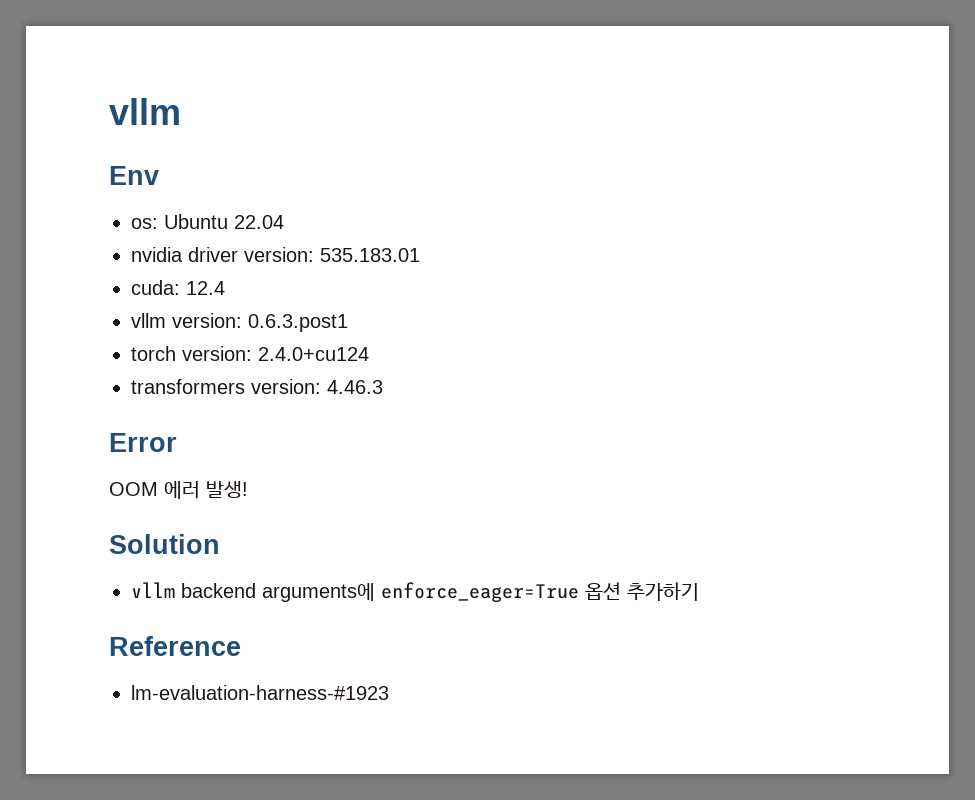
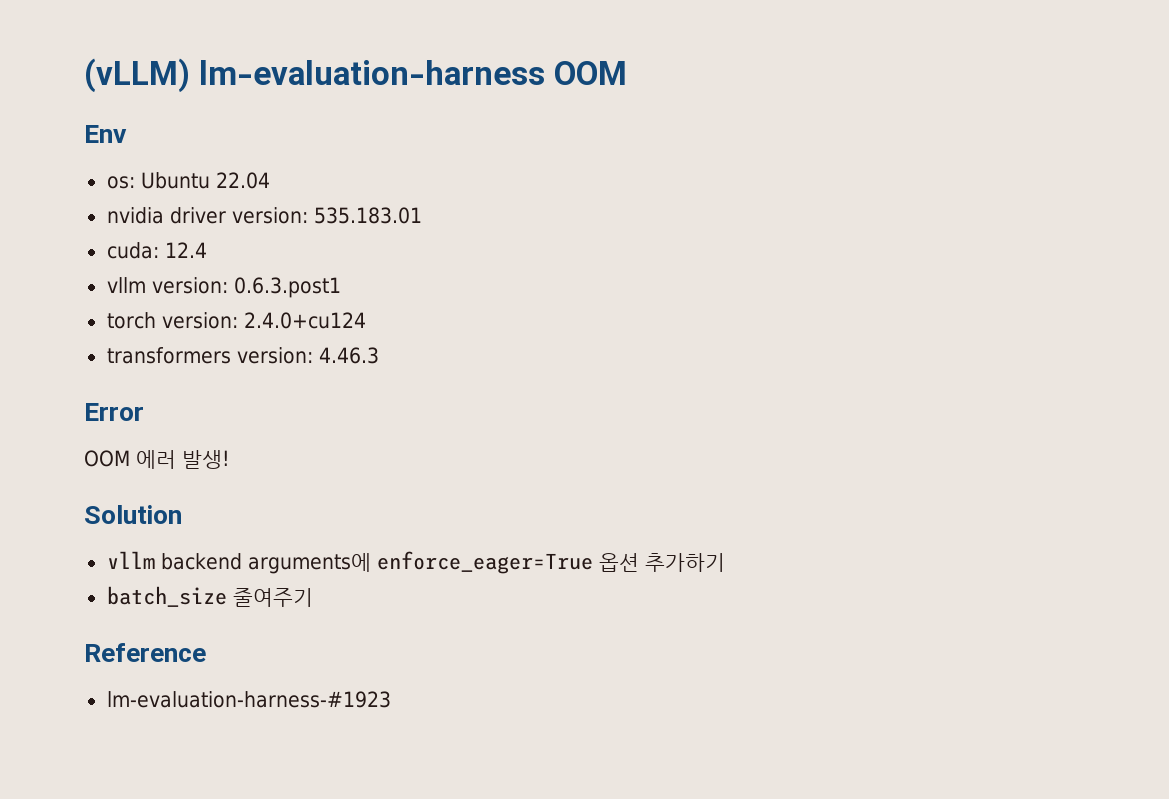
[109,98,181,125] vllm -> [84,58,627,93] (vLLM) lm-evaluation-harness OOM
(699, 591) none -> [106,586,313,607] // batch_size 줄여주기

